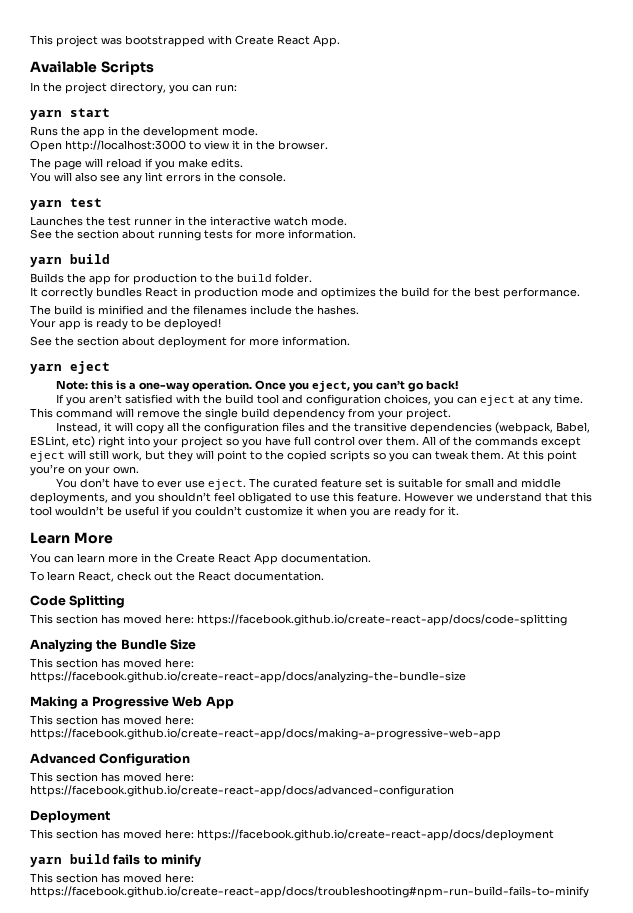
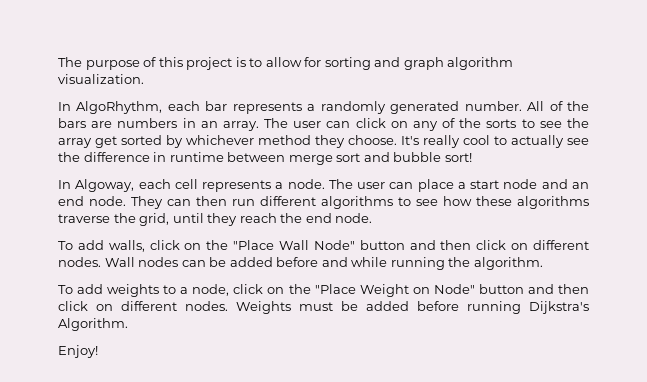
[30,35,340,47] [30,61,154,75] [30,82,237,94] [30,108,110,120] [30,126,258,138] [30,140,328,152] [30,158,243,170] [30,172,286,184] [30,198,102,210] [30,216,347,226] [30,229,356,241] [30,254,110,267] [30,273,312,285] [30,287,580,299] [30,305,359,315] [30,318,221,330] [30,336,350,348] [30,361,110,374] [56,380,459,392] [56,394,584,406] [30,408,451,420] [56,422,591,434] [30,436,581,448] [30,450,577,462] [30,464,139,476] [56,478,562,490] [30,492,592,504] [30,506,459,518] [30,532,113,544] [30,553,371,565] [30,571,324,582] [30,595,126,608] [30,614,567,626] [30,639,197,652] [30,658,194,668] [30,671,466,683] [30,696,234,709] [30,715,194,725] [30,728,501,740] [30,753,191,766] [30,772,194,782] [30,785,454,797] [30,810,110,823] [30,829,554,841] [30,854,202,867] [30,873,194,883] [30,886,589,898] This project was bootstrapped with Create React App. // Available Scripts // In the project directory, you can run: // yarn start // Runs the app in the development mode. // Open http://localhost:3000 to view it in the browser. // The page will reload if you make edits. // You will also see any lint errors in the console. // yarn test // Launches the test runner in the interactive watch mode. // See the section about running tests for more information. // yarn build // Builds the app for production to the build folder. // It correctly bundles React in production mode and optimizes the build for the best performance. // The build is minified and the filenames include the hashes. // Your app is ready to be deployed! // See the section about deployment for more information. // yarn eject // Note: this is a one-way operation. Once you eject, you can’t go back! // If you aren’t satisfied with the build tool and configuration choices, you can eject at any time. This command will remove the single build dependency from your project. // Instead, it will copy all the configuration files and the transitive dependencies (webpack, Babel, ESLint, etc) right into your project so you have full control over them. All of the commands except eject will still work, but they will point to the copied scripts so you can tweak them. At this point you’re on your own. // You don’t have to ever use eject. The curated feature set is suitable for small and middle deployments, and you shouldn’t feel obligated to use this feature. However we understand that this tool wouldn’t be useful if you couldn’t customize it when you are ready for it. // Learn More // You can learn more in the Create React App documentation. // To learn React, check out the React documentation. // Code Splitting // This section has moved here: https://facebook.github.io/create-react-app/docs/code-splitting // Analyzing the Bundle Size // This section has moved here: https://facebook.github.io/create-react-app/docs/analyzing-the-bundle-size // Making a Progressive Web App // This section has moved here: https://facebook.github.io/create-react-app/docs/making-a-progressive-web-app // Advanced Configuration // This section has moved here: https://facebook.github.io/create-react-app/docs/advanced-configuration // Deployment // This section has moved here: https://facebook.github.io/create-react-app/docs/deployment // yarn build fails to minify // This section has moved here: https://facebook.github.io/create-react-app/docs/troubleshooting#npm-run-build-fails-to-minify -> [58,57,514,70] [58,74,144,84] [58,101,589,114] [58,118,590,131] [58,135,589,148] [58,152,472,165] [58,179,589,192] [58,196,589,209] [58,213,373,226] [58,240,589,252] [58,257,543,270] [58,284,589,297] [58,301,589,314] [58,318,128,331] [58,345,98,358] The purpose of this project is to allow for sorting and graph algorithm visualization. // In AlgoRhythm, each bar represents a randomly generated number. All of the bars are numbers in an array. The user can click on any of the sorts to see the array get sorted by whichever method they choose. It's really cool to actually see the difference in runtime between merge sort and bubble sort! // In Algoway, each cell represents a node. The user can place a start node and an end node. They can then run different algorithms to see how these algorithms traverse the grid, until they reach the end node. // To add walls, click on the "Place Wall Node" button and then click on different nodes. Wall nodes can be added before and while running the algorithm. // To add weights to a node, click on the "Place Weight on Node" button and then click on different nodes. Weights must be added before running Dijkstra's Algorithm. // Enjoy!

